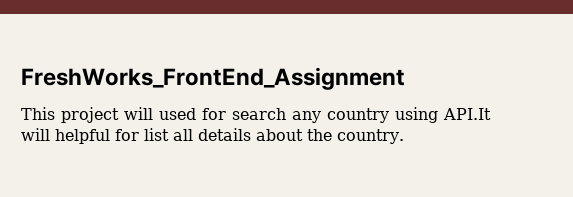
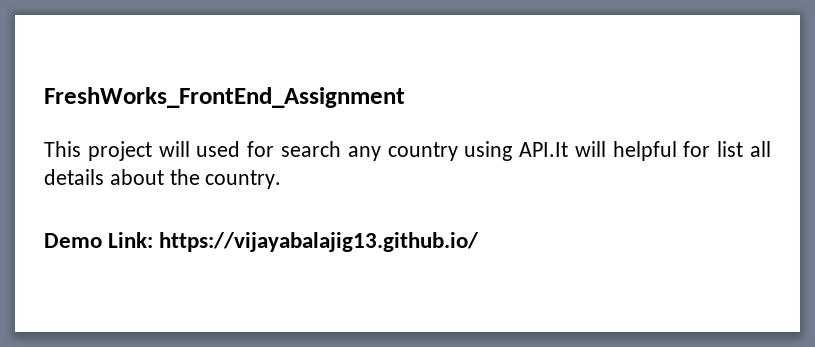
(404, 136) none -> [44,232,480,252] // Demo Link: https://vijayabalajig13.github.io/

